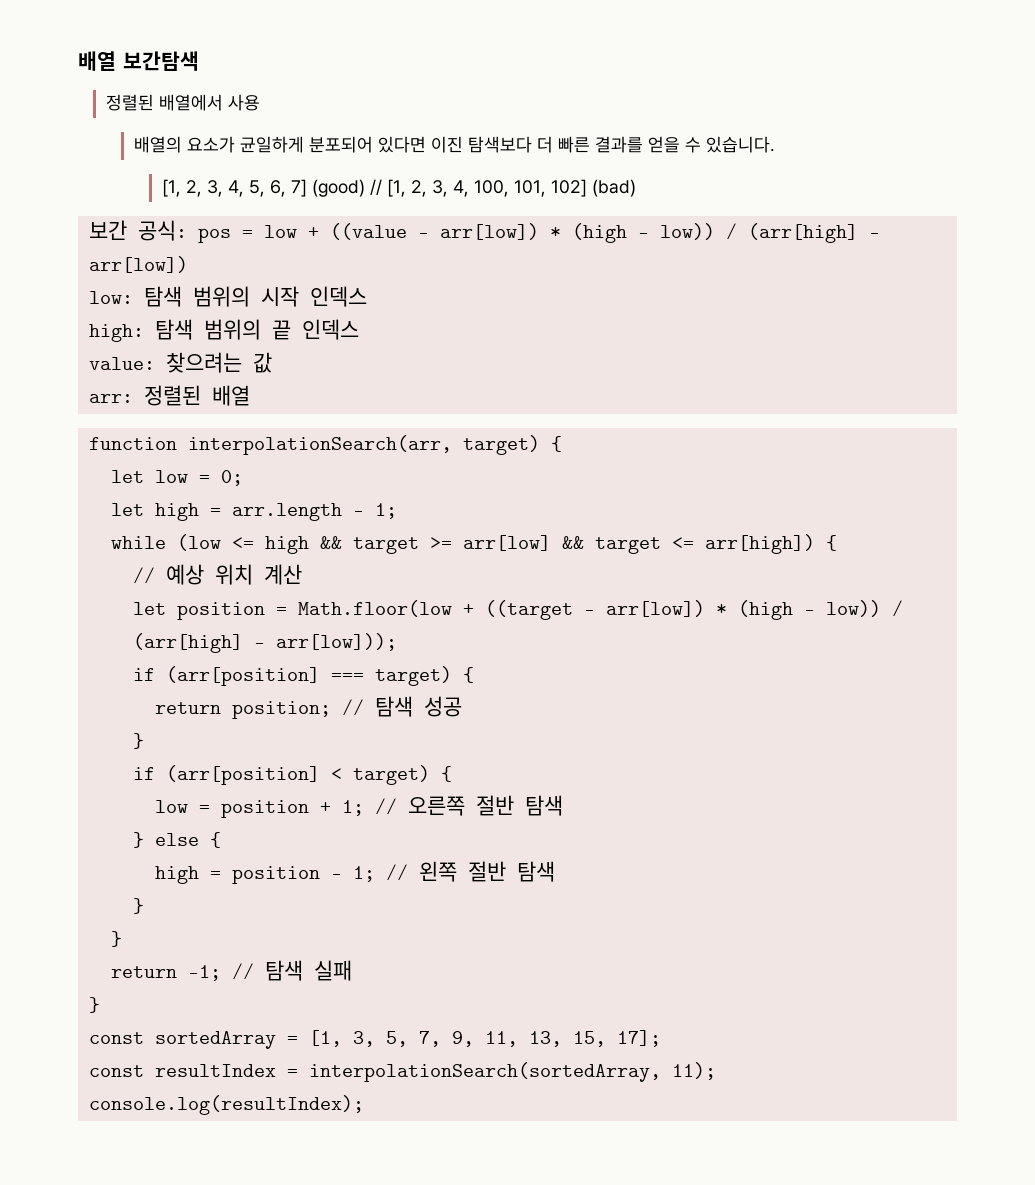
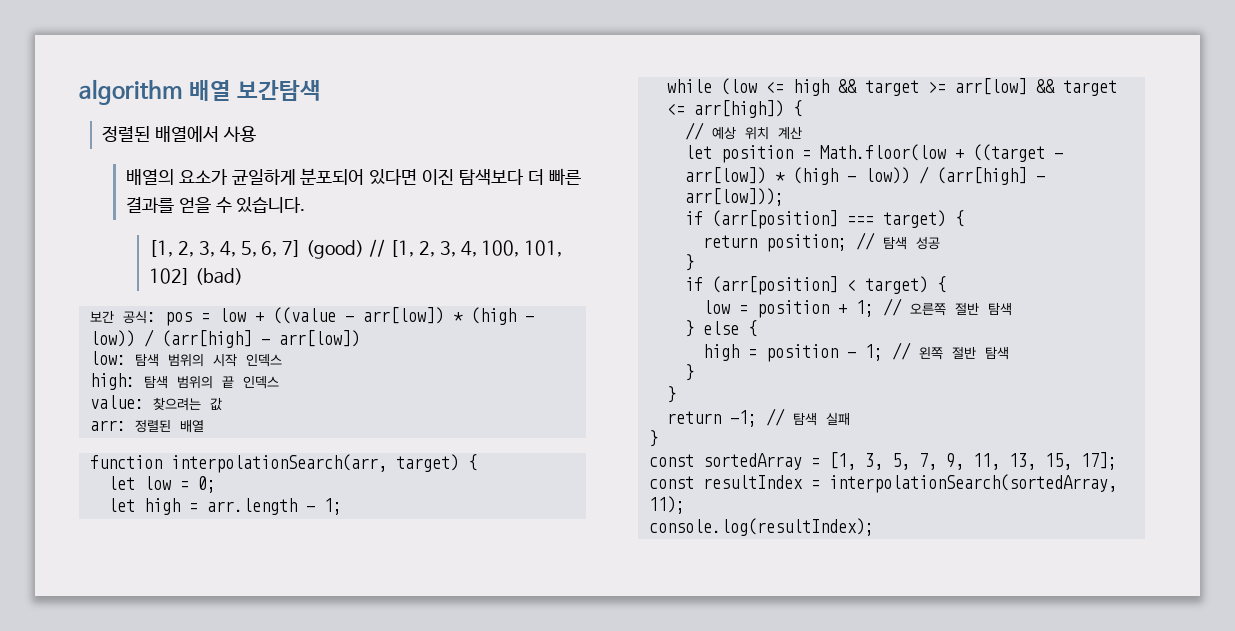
(78, 61) none -> [79,79,183,105] algorithm

